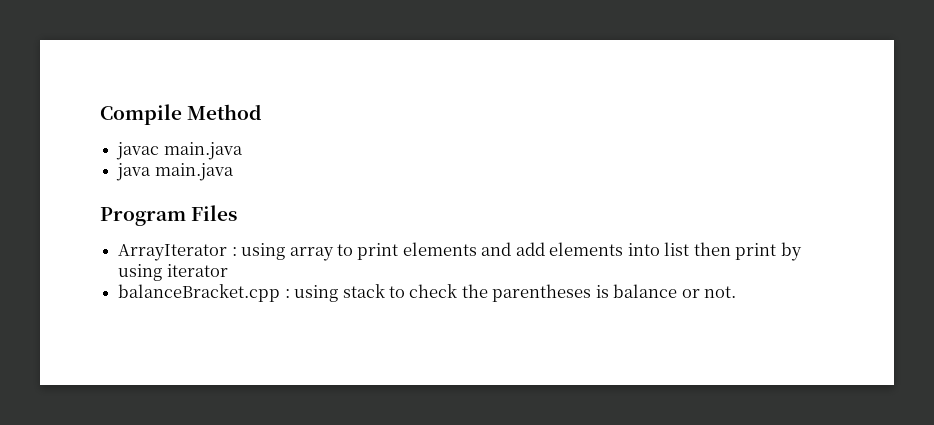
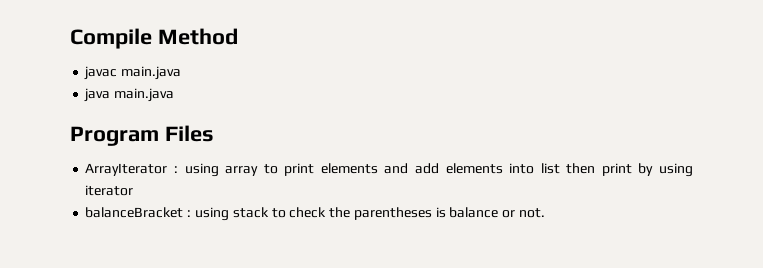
[118,284,281,302] balanceBracket.cpp -> [85,207,184,218] balanceBracket

